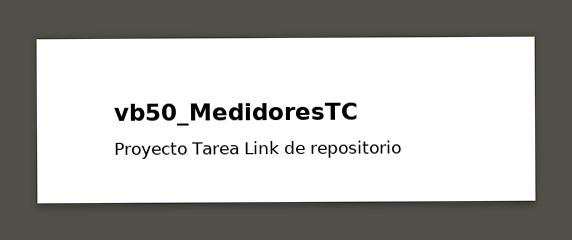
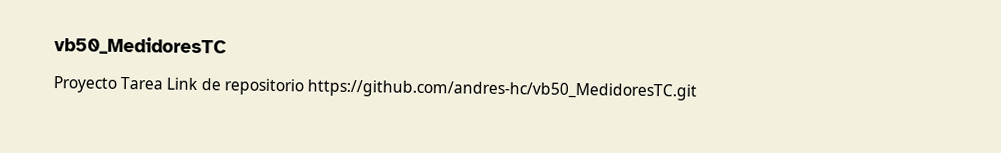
(402, 149) none -> [306,79,697,101] https://github.com/andres-hc/vb50_MedidoresTC.git

